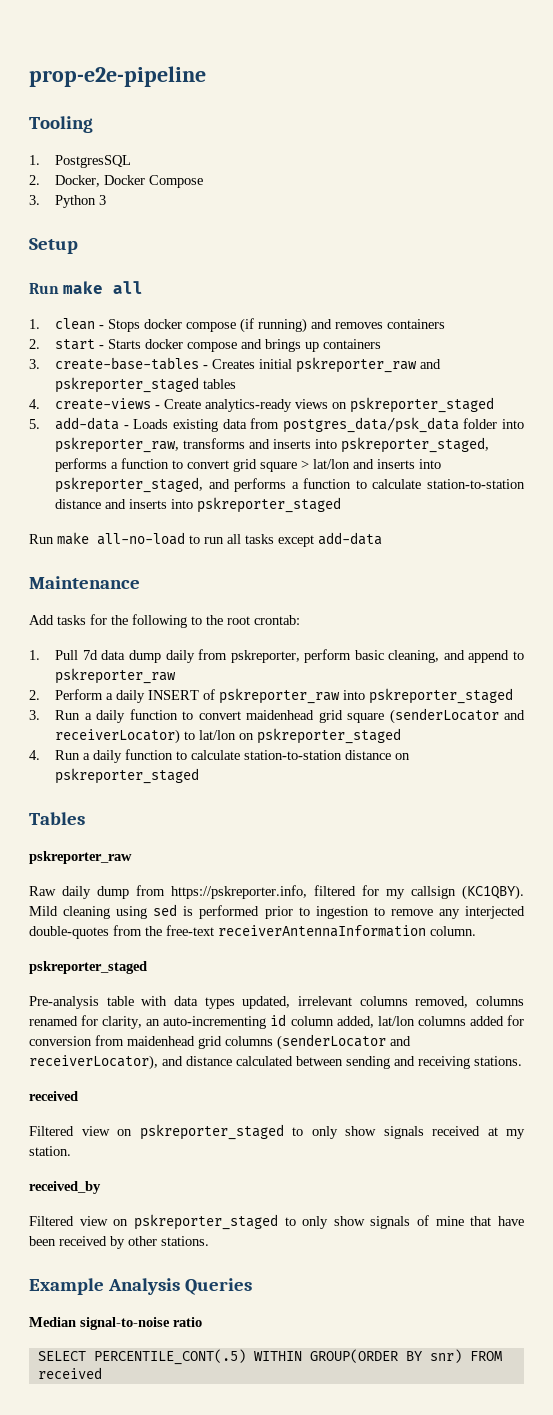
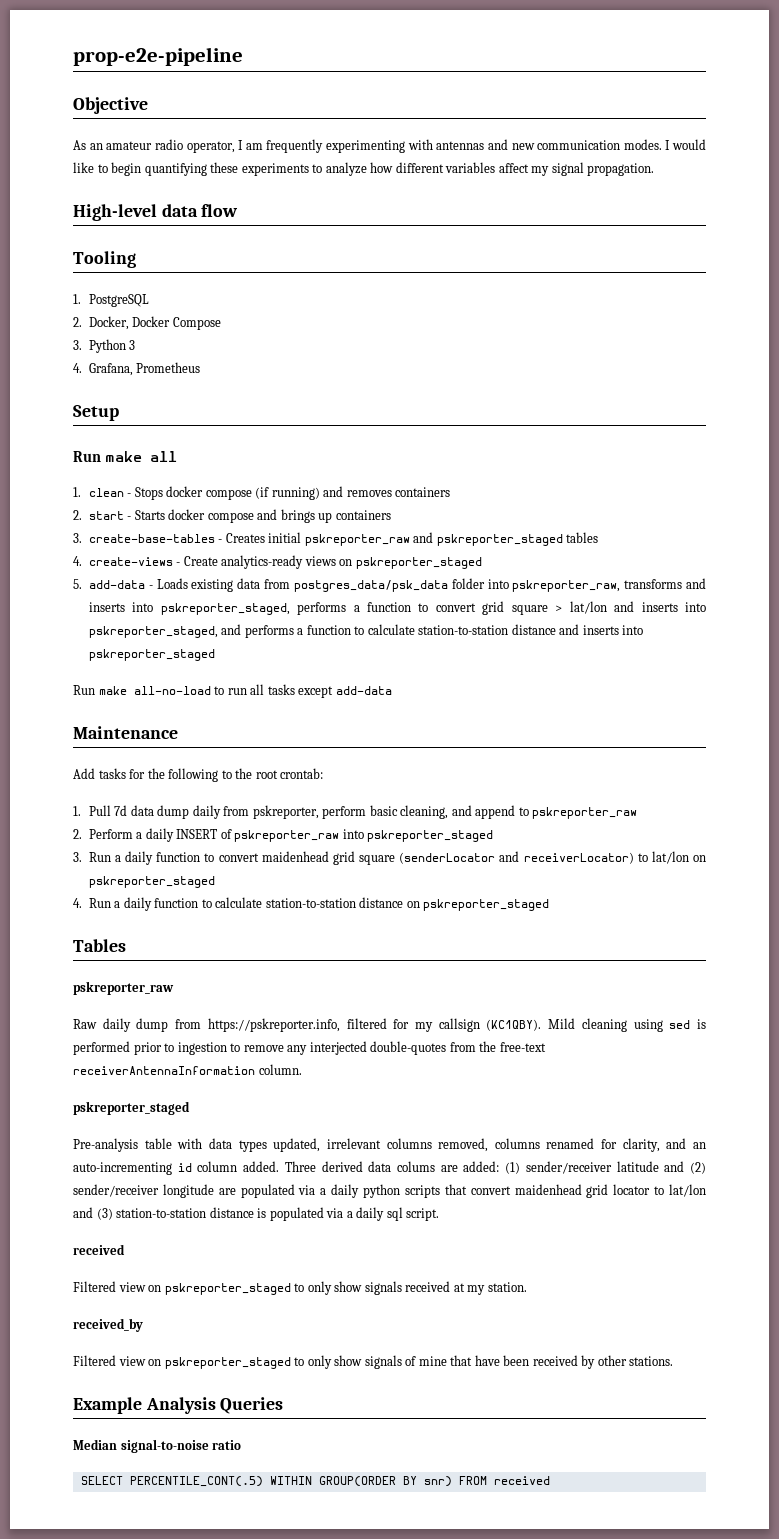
(206, 76) none -> [73,97,148,114] [73,139,706,153] [73,162,655,176] [73,204,239,221] // Objective // As an amateur radio operator, I am frequently experimenting with antennas and new communication modes. I would like to begin quantifying these experiments to analyze how different variables affect my signal propagation. // High-level data flow
[55,155,132,168] PostgresSQL -> [88,294,149,307] PostgreSQL
(107, 200) none -> [73,362,201,376] // 4. Grafana, Prometheus
(143, 1022) none -> [666,1138,687,1149] and
[336,1015,524,1028] [29,1034,411,1050] [29,1055,522,1070] added, lat/lon columns added for conversion from maidenhead grid columns (senderLocator and receiverLocator), and distance calculated between sending and receiving stations. -> [243,1161,706,1174] [73,1184,707,1198] [73,1207,440,1221] added. Three derived data colums are added: (1) sender/receiver latitude and (2) sender/receiver longitude are populated via a daily python scripts that convert maidenhead grid locator to lat/lon and (3) station-to-station distance is populated via a daily sql script.

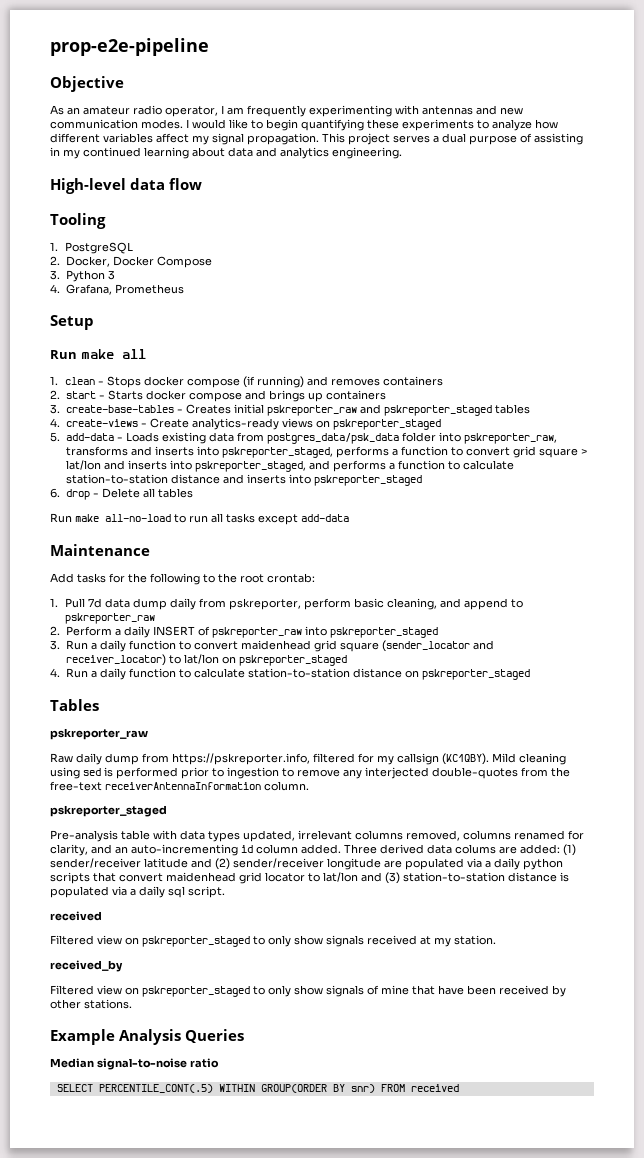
(655, 169) none -> [322,133,583,145] [50,147,402,159] This project serves a dual purpose of assisting in my continued learning about data and analytics engineering.
(215, 655) none -> [50,488,193,500] // 6. drop - Delete all tables
[399,851,634,864] (senderLocator and receiverLocator) -> [381,640,494,652] [65,654,166,666] (sender_locator and receiver_locator)

